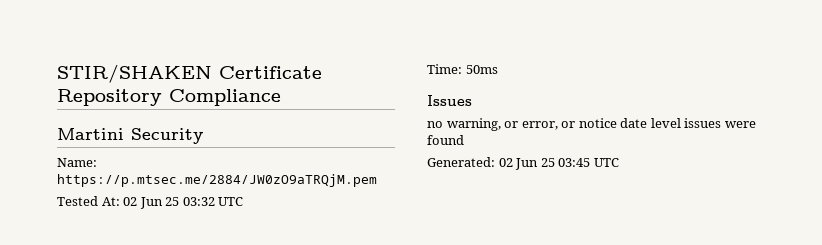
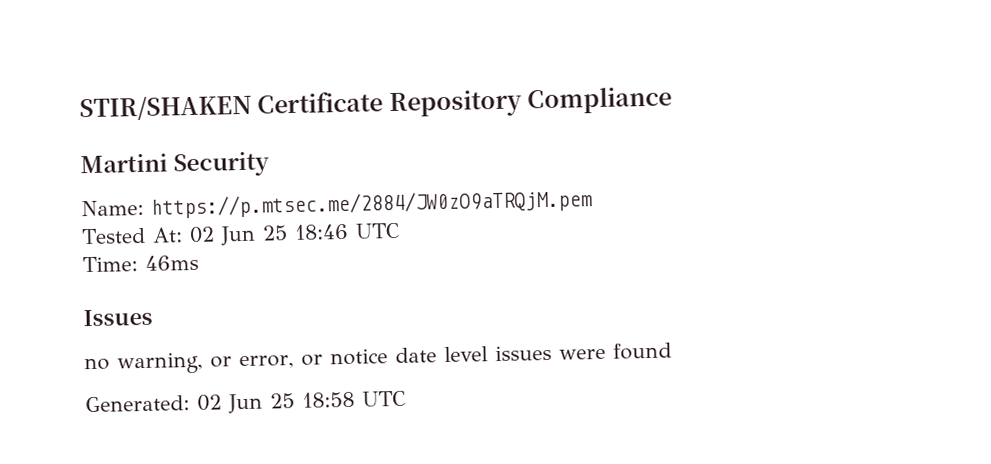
[182,197,215,206] 03:32 -> [293,223,349,240] 18:46
[465,65,498,74] 50ms -> [145,254,199,271] 46ms
[558,158,591,167] 03:45 -> [302,391,355,408] 18:58

